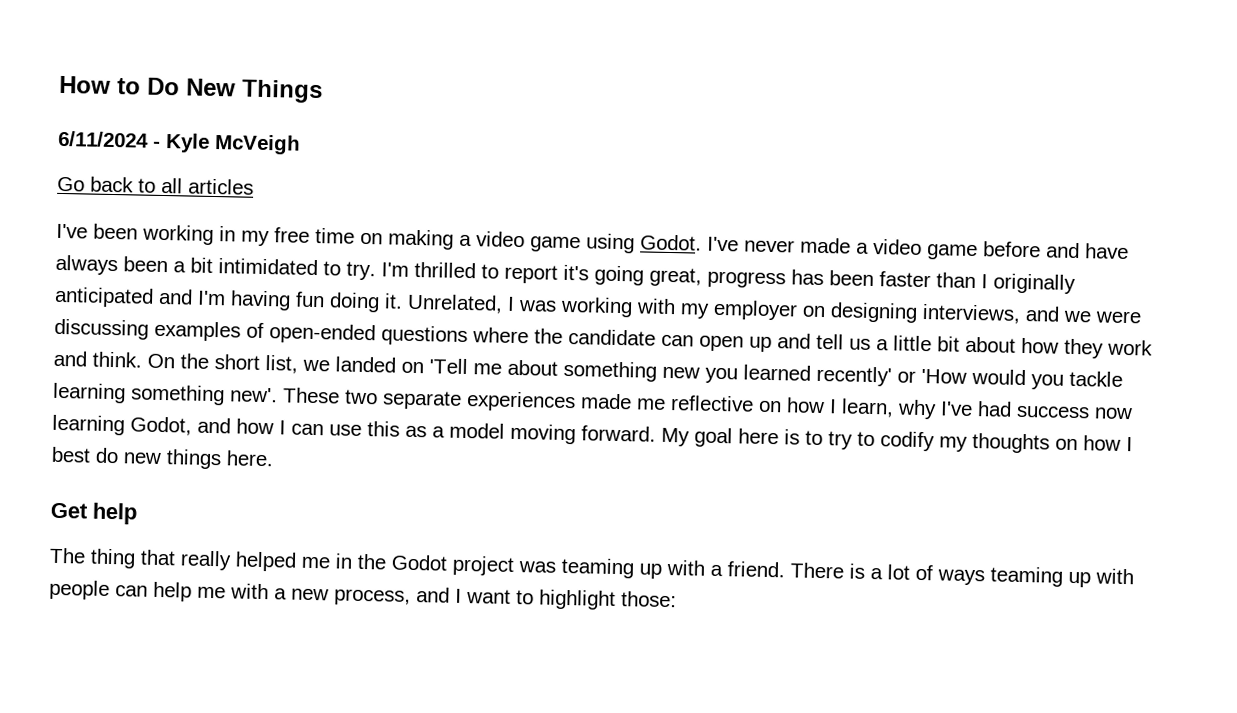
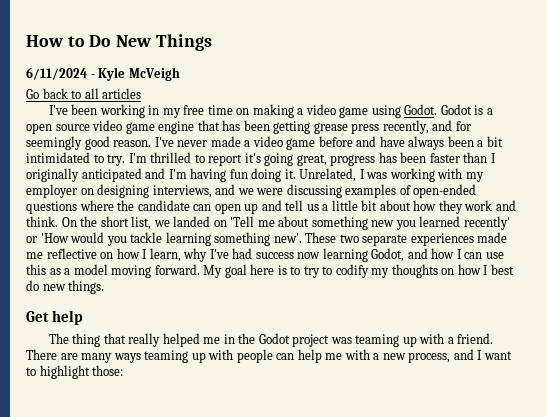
(702, 242) none -> [440,104,493,115] [26,120,472,134] [26,136,152,150] Godot is a open source video game engine that has been getting grease press recently, and for seemingly good reason.
[166,449,274,470] things here. -> [68,280,105,294] things.
[849,563,933,581] is a lot of -> [60,353,113,363] are many

